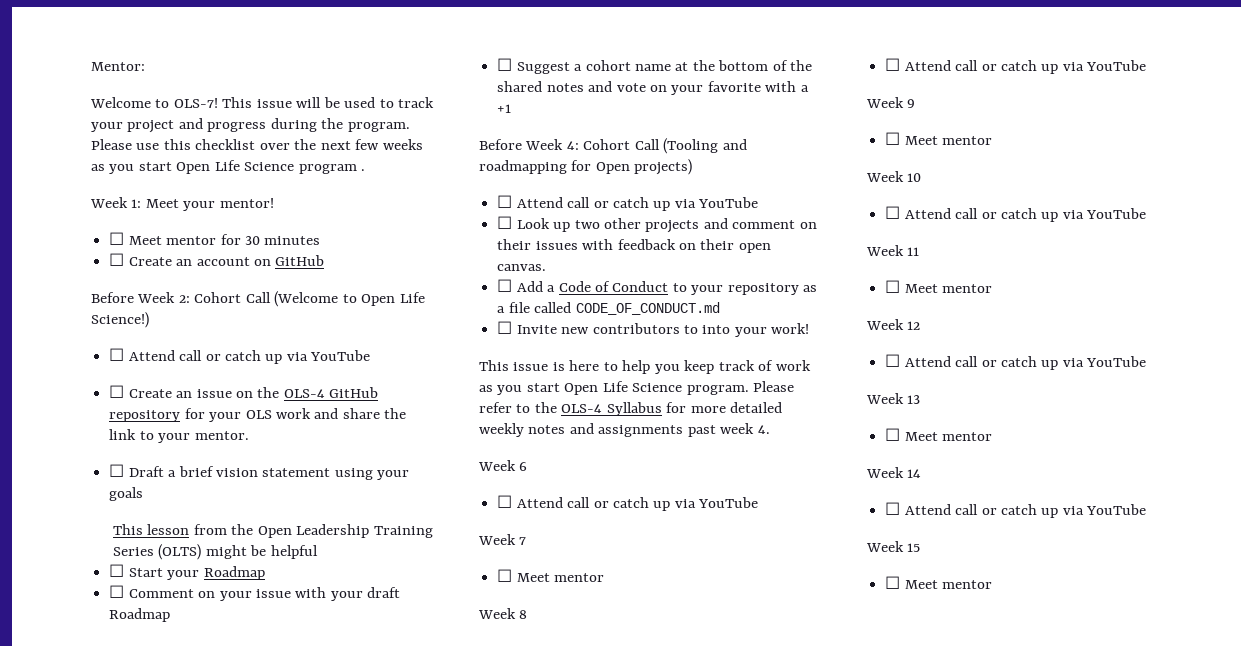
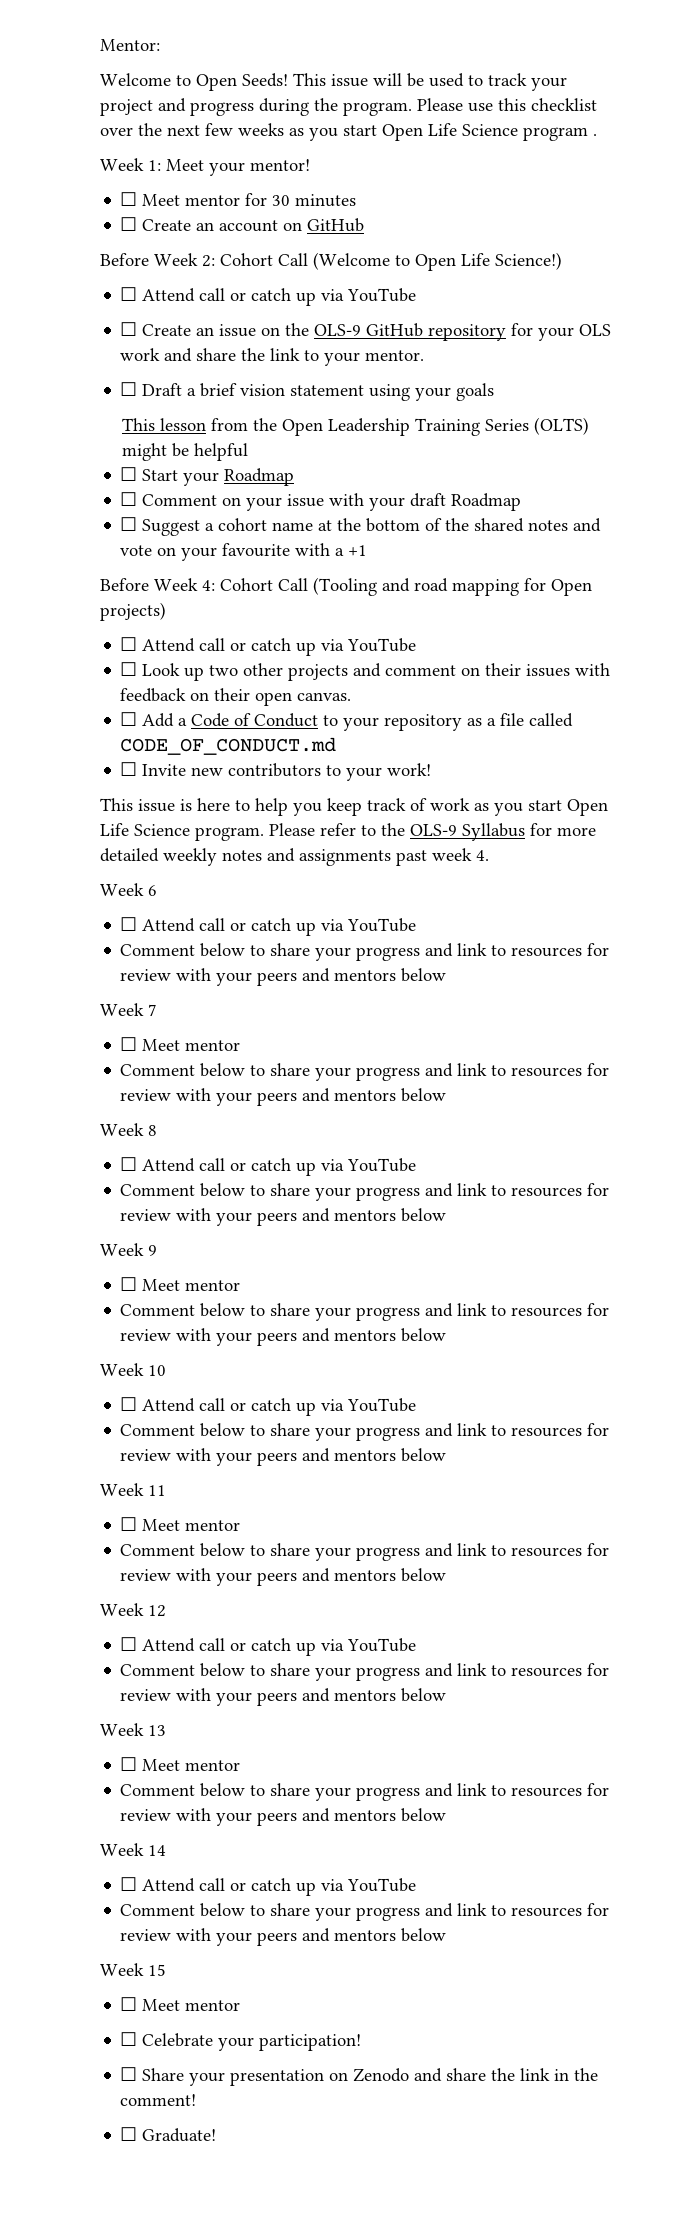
[173,98,218,108] OLS-7! -> [196,73,288,91] Open Seeds!
[283,389,325,398] OLS-4 -> [314,324,362,336] OLS-9
[707,81,761,92] favorite -> [222,543,291,557] favourite
[479,160,567,174] roadmapping -> [414,578,519,596] road mapping
[702,325,731,334] into -> (342, 770) none
[561,404,603,413] OLS-4 -> [410,824,457,836] OLS-9
(759, 502) none -> [120,943,610,961] [120,968,447,986] // Comment below to share your progress and link to resources for review with your peers and mentors below
(605, 577) none -> [120,1063,610,1081] [120,1088,447,1106] // Comment below to share your progress and link to resources for review with your peers and mentors below
(1147, 65) none -> [120,1183,610,1201] [120,1208,447,1226] // Comment below to share your progress and link to resources for review with your peers and mentors below
(993, 140) none -> [120,1303,610,1321] [120,1328,447,1346] // Comment below to share your progress and link to resources for review with your peers and mentors below
(1147, 213) none -> [120,1423,610,1441] [120,1448,447,1466] // Comment below to share your progress and link to resources for review with your peers and mentors below
(993, 288) none -> [120,1543,610,1561] [120,1568,447,1586] // Comment below to share your progress and link to resources for review with your peers and mentors below
(1147, 361) none -> [120,1663,610,1681] [120,1688,447,1706] // Comment below to share your progress and link to resources for review with your peers and mentors below
(993, 436) none -> [120,1783,610,1801] [120,1808,447,1826] // Comment below to share your progress and link to resources for review with your peers and mentors below
(1147, 509) none -> [120,1903,610,1921] [120,1928,447,1946] // Comment below to share your progress and link to resources for review with your peers and mentors below
(993, 584) none -> [120,2032,362,2051] [120,2067,599,2086] [120,2094,197,2106] [120,2127,217,2142] // ☐ Celebrate your participation! // ☐ Share your presentation on Zenodo and share the link in the comment! // ☐ Graduate!

